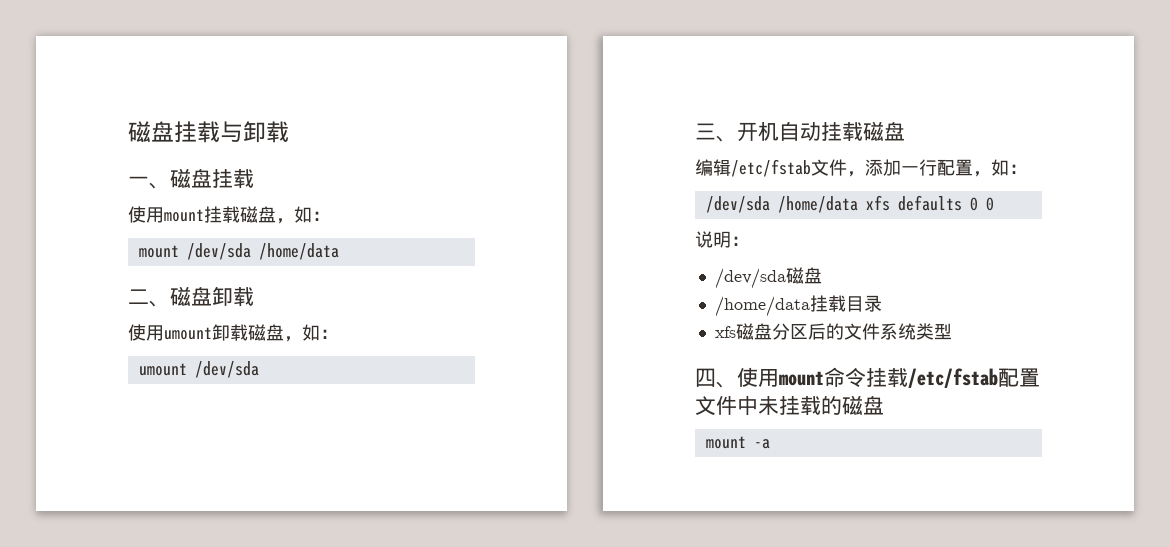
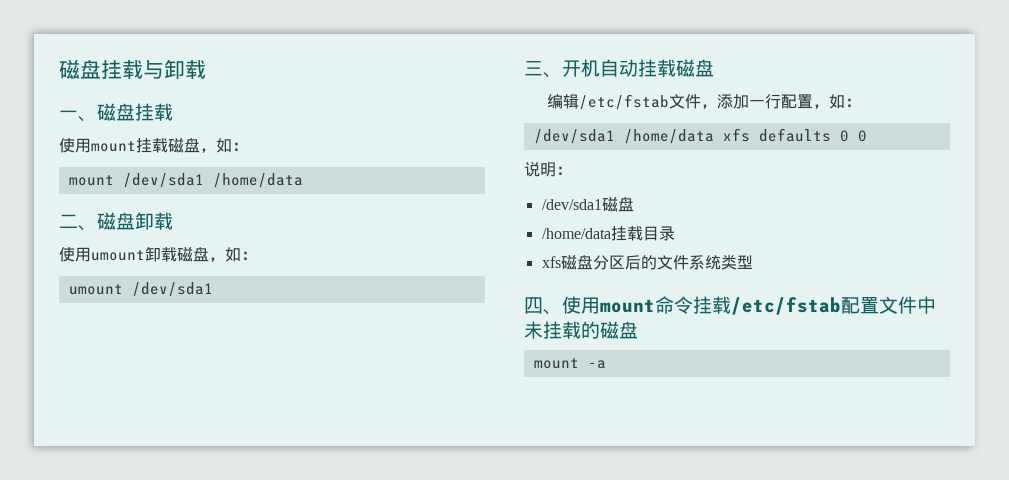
[186,243,251,260] /dev/sda -> [122,173,204,188] /dev/sda1
[194,361,259,378] /dev/sda -> [131,282,213,297] /dev/sda1
[705,196,770,213] /dev/sda -> [533,129,615,144] /dev/sda1
[714,268,786,289] /dev/sda -> [541,199,602,210] /dev/sda1

